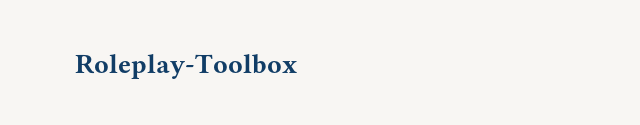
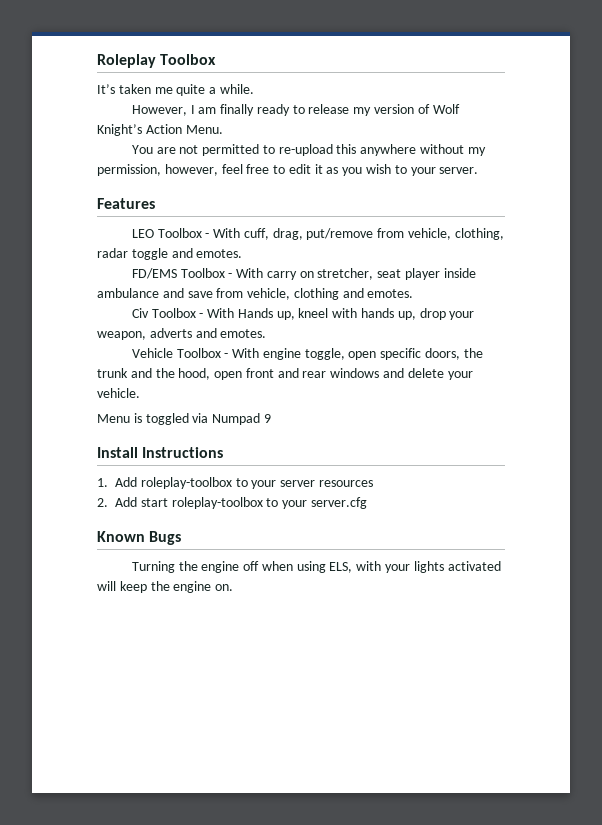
[75,54,297,79] Roleplay-Toolbox -> [97,54,217,68] [97,84,254,96] [131,104,460,116] [97,124,223,136] [131,144,486,156] [97,164,479,176] [97,198,155,209] [131,228,504,240] [97,248,243,260] [131,268,476,280] [97,288,414,300] [131,308,475,320] [97,328,267,340] [131,348,483,360] [97,368,473,380] [97,388,140,398] [97,413,271,425] [97,447,224,458] [97,477,373,489] [97,497,367,509] [97,531,182,545] [131,561,501,573] [97,581,234,593] Roleplay Toolbox // It’s taken me quite a while. // However, I am finally ready to release my version of Wolf Knight’s Action Menu. // You are not permitted to re-upload this anywhere without my permission, however, feel free to edit it as you wish to your server. // Features // LEO Toolbox - With cuff, drag, put/remove from vehicle, clothing, radar toggle and emotes. // FD/EMS Toolbox - With carry on stretcher, seat player inside ambulance and save from vehicle, clothing and emotes. // Civ Toolbox - With Hands up, kneel with hands up, drop your weapon, adverts and emotes. // Vehicle Toolbox - With engine toggle, open specific doors, the trunk and the hood, open front and rear windows and delete your vehicle. // Menu is toggled via Numpad 9 // Install Instructions // 1. Add roleplay-toolbox to your server resources // 2. Add start roleplay-toolbox to your server.cfg // Known Bugs // Turning the engine off when using ELS, with your lights activated will keep the engine on.

